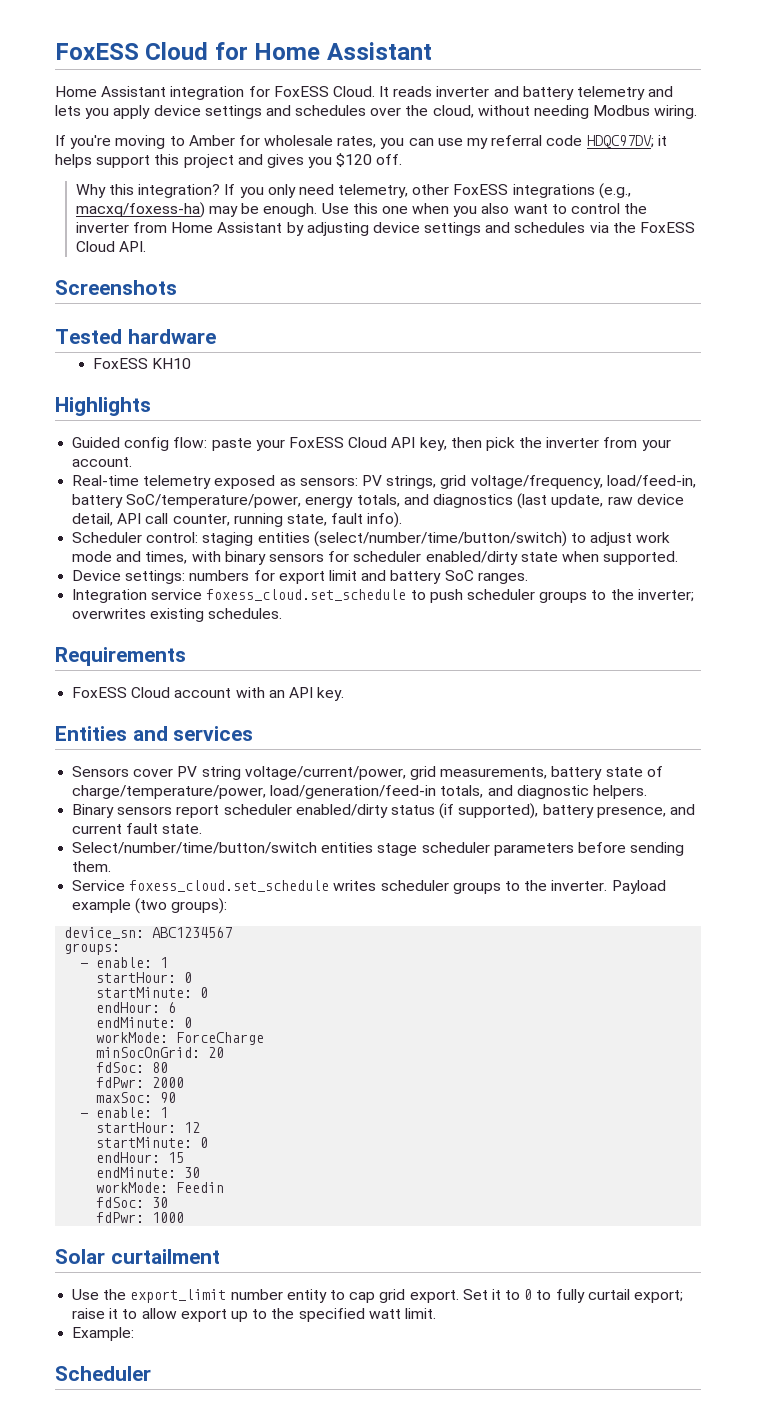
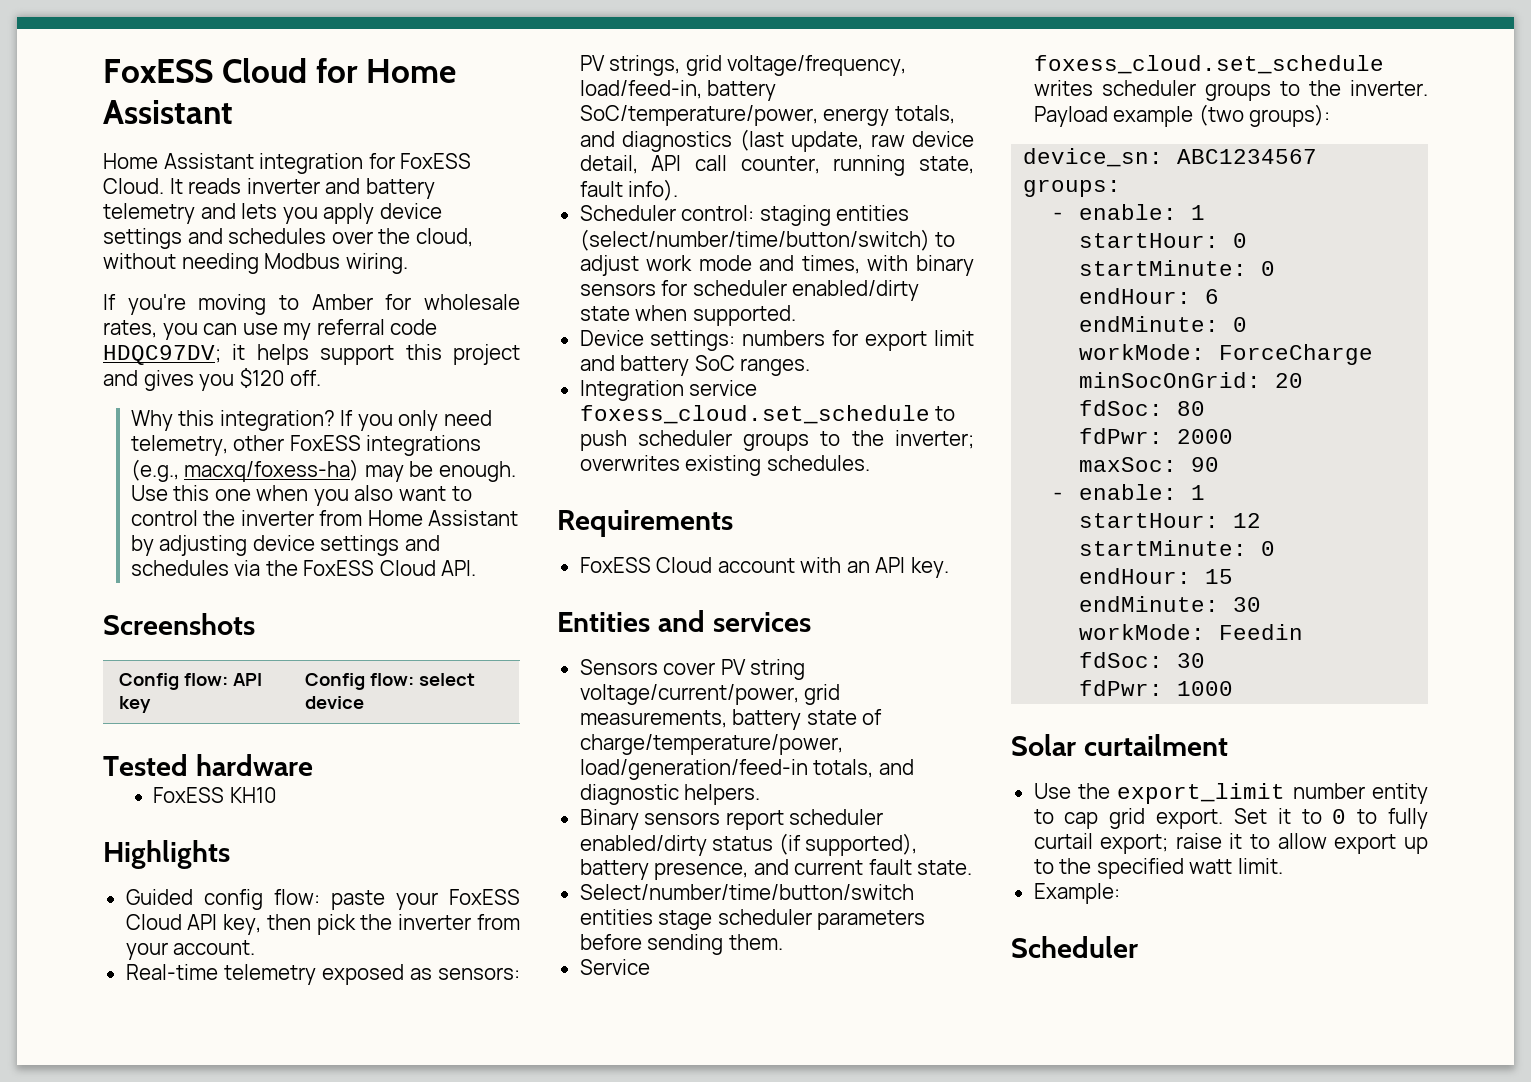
(177, 287) none -> [118,673,262,690] [118,696,151,713] [304,673,475,690] [304,696,364,709] // Config flow: API key | Config flow: select device

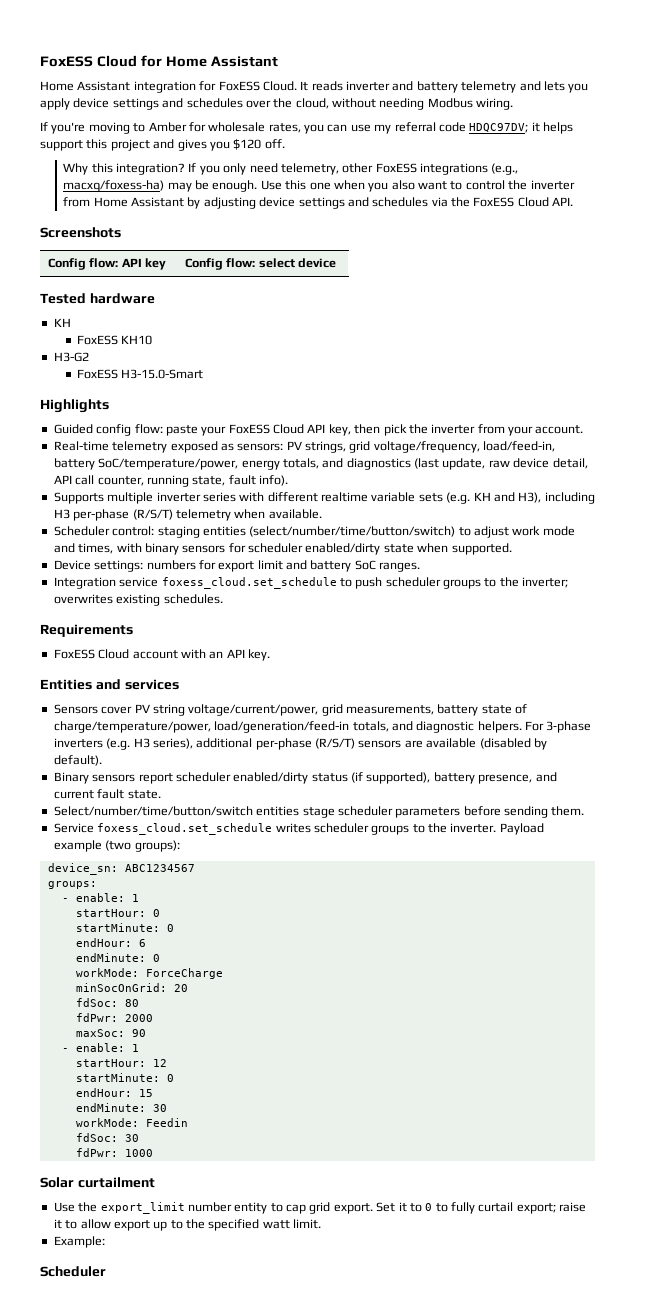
(313, 765) none -> [53,318,71,327] // KH
(277, 795) none -> [53,352,89,362] [77,369,204,379] // H3-G2 // FoxESS H3-15.0-Smart
(679, 190) none -> [53,492,595,504] [53,509,322,521] // Supports multiple inverter series with different realtime variable sets (e.g. KH and H3), including H3 per-phase (R/S/T) telemetry when available.
(761, 794) none -> [525,721,592,733] [53,738,547,750] [53,755,102,766] For 3‑phase inverters (e.g. H3 series), additional per‑phase (R/S/T) sensors are available (disabled by default).

